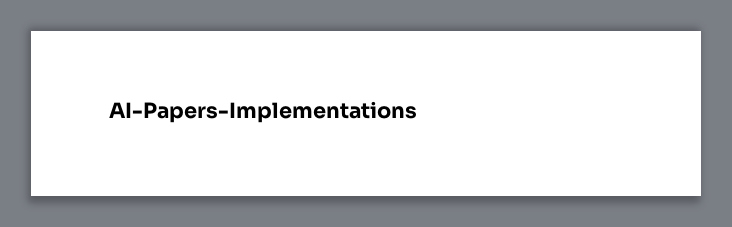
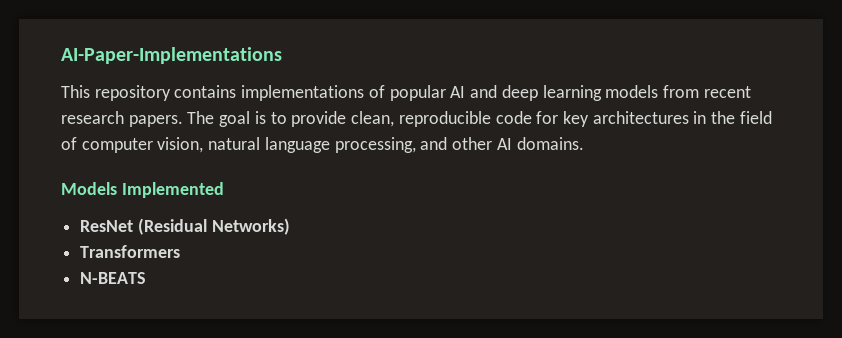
[109,101,417,123] AI-Papers-Implementations -> [61,47,282,64] [61,85,751,101] [61,111,772,127] [61,137,584,153] [61,182,224,198] [80,218,290,235] [80,245,181,258] [80,272,147,284] AI-Paper-Implementations // This repository contains implementations of popular AI and deep learning models from recent research papers. The goal is to provide clean, reproducible code for key architectures in the field of computer vision, natural language processing, and other AI domains. // Models Implemented // ResNet (Residual Networks) // Transformers // N-BEATS

